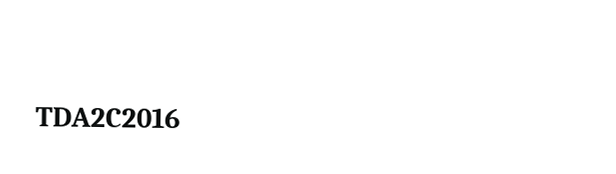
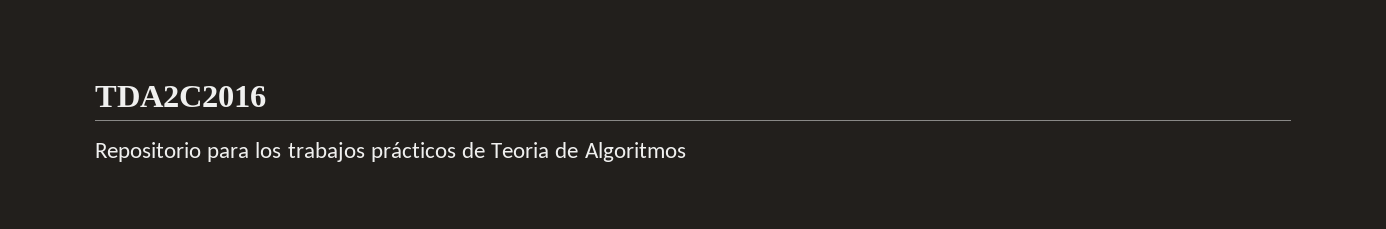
(181, 117) none -> [95,142,686,162] // Repositorio para los trabajos prácticos de Teoria de Algoritmos

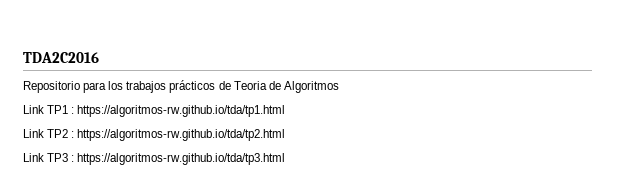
(686, 152) none -> [23,105,286,117] [23,129,286,141] [23,153,286,165] // Link TP1 : https://algoritmos-rw.github.io/tda/tp1.html // Link TP2 : https://algoritmos-rw.github.io/tda/tp2.html // Link TP3 : https://algoritmos-rw.github.io/tda/tp3.html

